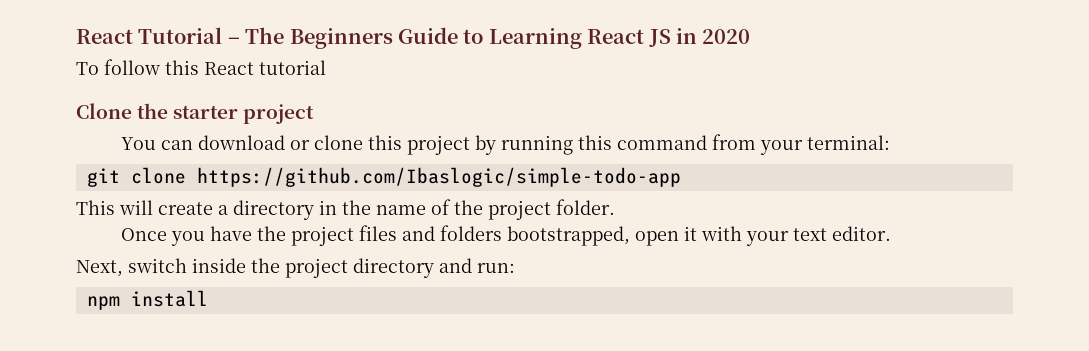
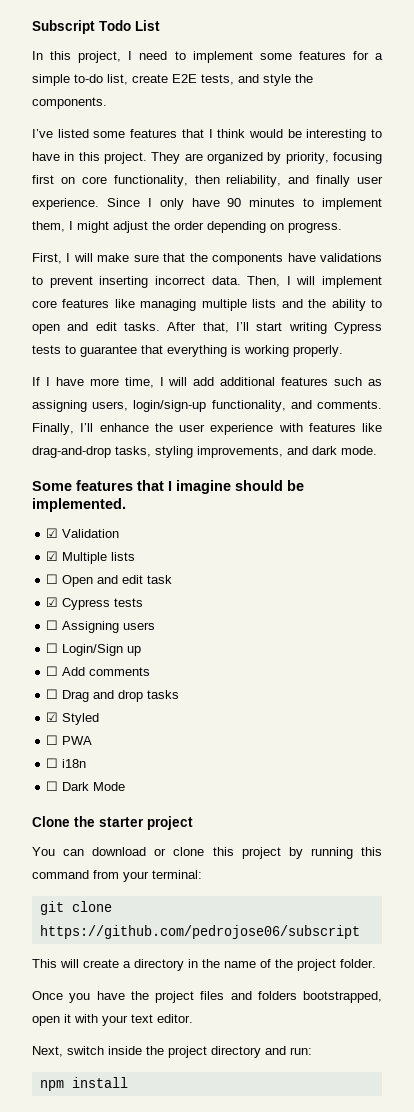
[76,27,751,49] [76,59,326,75] React Tutorial – The Beginners Guide to Learning React JS in 2020 // To follow this React tutorial -> [32,20,160,34] [32,51,383,63] [32,74,313,86] [32,97,107,109] [32,129,382,141] [32,152,382,164] [32,175,383,187] [32,198,382,210] [32,221,342,233] [32,253,383,265] [32,276,382,288] [32,299,383,311] [32,322,382,334] [32,345,343,357] [32,377,382,388] [32,400,382,412] [32,423,382,435] [32,446,377,458] [32,480,304,494] [32,498,126,512] [46,528,120,538] [46,551,136,564] [46,574,173,587] [46,597,144,610] [46,620,156,633] [46,643,142,656] [46,666,151,676] [46,689,180,702] [46,712,100,725] [46,735,93,745] [46,758,87,768] [46,781,126,791] Subscript Todo List // In this project, I need to implement some features for a simple to-do list, create E2E tests, and style the components. // I’ve listed some features that I think would be interesting to have in this project. They are organized by priority, focusing first on core functionality, then reliability, and finally user experience. Since I only have 90 minutes to implement them, I might adjust the order depending on progress. // First, I will make sure that the components have validations to prevent inserting incorrect data. Then, I will implement core features like managing multiple lists and the ability to open and edit tasks. After that, I’ll start writing Cypress tests to guarantee that everything is working properly. // If I have more time, I will add additional features such as assigning users, login/sign-up functionality, and comments. Finally, I’ll enhance the user experience with features like drag-and-drop tasks, styling improvements, and dark mode. // Some features that I imagine should be implemented. // ☑ Validation // ☑ Multiple lists // ☐ Open and edit task // ☑ Cypress tests // ☐ Assigning users // ☐ Login/Sign up // ☐ Add comments // ☐ Drag and drop tasks // ☑ Styled // ☐ PWA // ☐ i18n // ☐ Dark Mode
[196,167,681,187] https://github.com/Ibaslogic/simple-todo-app -> [39,925,360,939] https://github.com/pedrojose06/subscript

